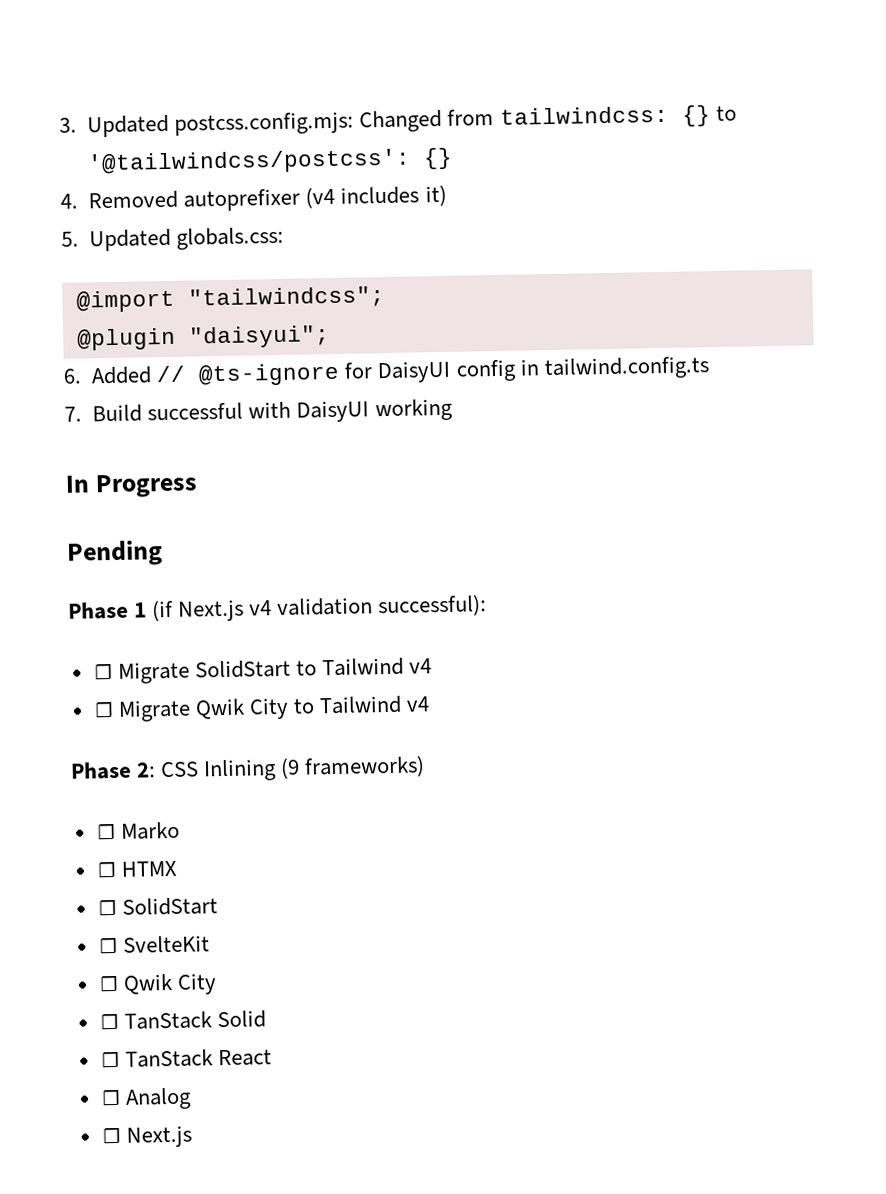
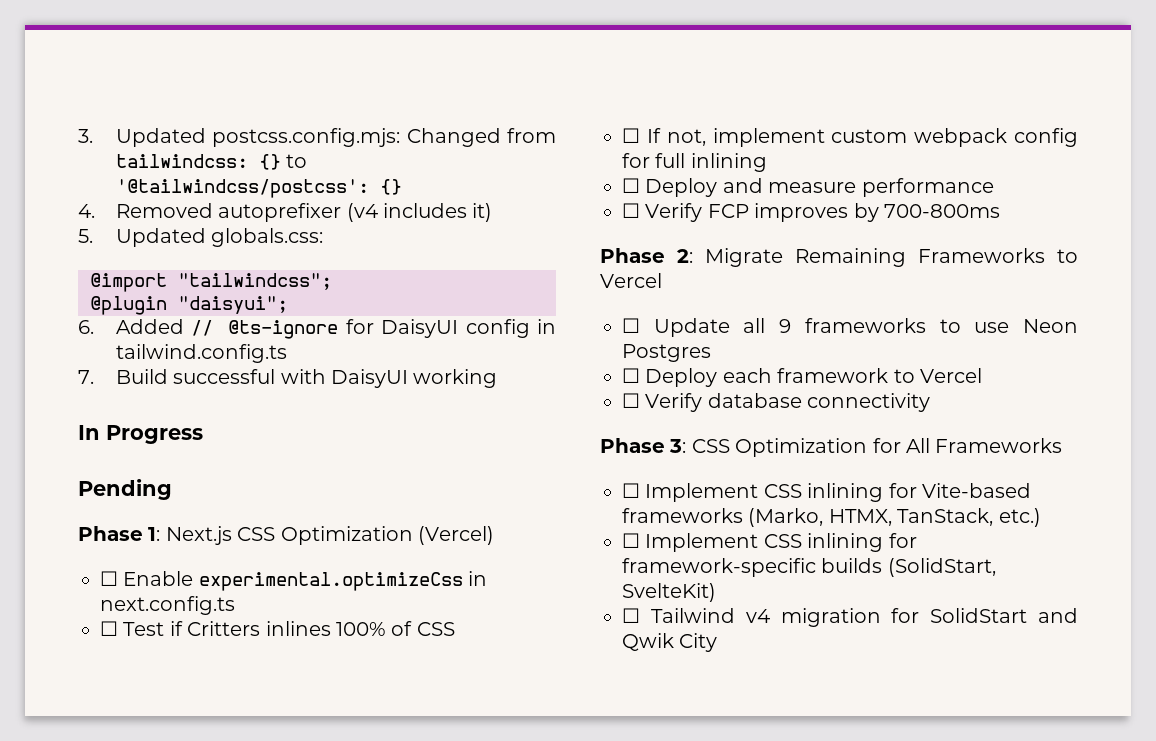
[134,594,488,622] [93,657,433,684] [93,695,431,722] [70,755,426,782] [96,821,180,840] [96,860,178,878] [97,897,218,916] [98,935,210,954] [98,973,217,995] [99,1010,266,1030] [100,1049,272,1068] [100,1087,192,1110] [101,1125,192,1148] 1 (if Next.js v4 validation successful): // ☐ Migrate SolidStart to Tailwind v4 // ☐ Migrate Qwik City to Tailwind v4 // Phase 2: CSS Inlining (9 frameworks) // ☐ Marko // ☐ HTMX // ☐ SolidStart // ☐ SvelteKit // ☐ Qwik City // ☐ TanStack Solid // ☐ TanStack React // ☐ Analog // ☐ Next.js -> [148,526,494,545] [100,571,488,591] [100,596,235,615] [100,621,455,636] [622,128,1078,147] [622,153,767,172] [622,178,994,197] [622,203,1000,222] [600,248,1078,267] [600,273,662,288] [622,318,1078,337] [622,344,711,362] [622,368,982,387] [622,393,931,412] [600,438,1063,457] [622,483,1031,502] [622,508,1041,527] [622,533,917,552] [622,558,996,577] [622,583,716,602] [622,608,1078,627] [622,633,718,652] 1: Next.js CSS Optimization (Vercel) // ☐ Enable experimental.optimizeCss in next.config.ts // ☐ Test if Critters inlines 100% of CSS // ☐ If not, implement custom webpack config for full inlining // ☐ Deploy and measure performance // ☐ Verify FCP improves by 700-800ms // Phase 2: Migrate Remaining Frameworks to Vercel // ☐ Update all 9 frameworks to use Neon Postgres // ☐ Deploy each framework to Vercel // ☐ Verify database connectivity // Phase 3: CSS Optimization for All Frameworks // ☐ Implement CSS inlining for Vite-based frameworks (Marko, HTMX, TanStack, etc.) // ☐ Implement CSS inlining for framework-specific builds (SolidStart, SvelteKit) // ☐ Tailwind v4 migration for SolidStart and Qwik City

